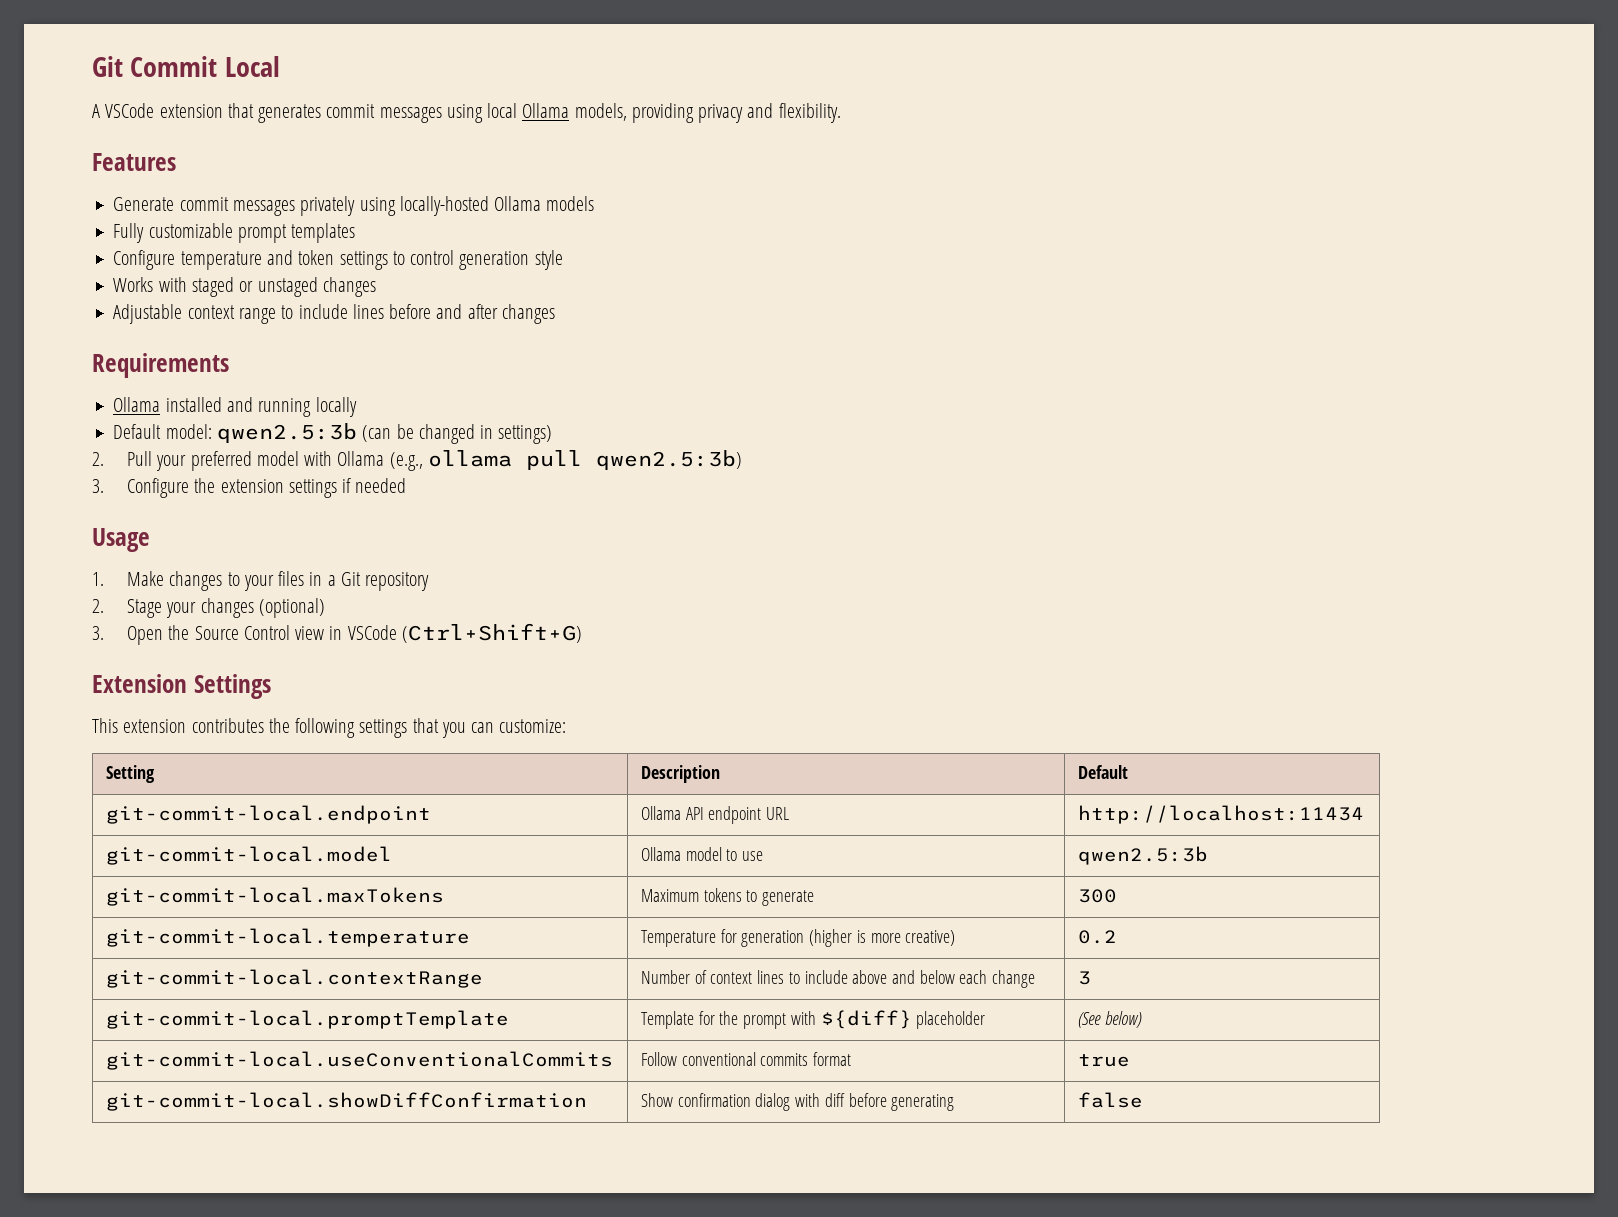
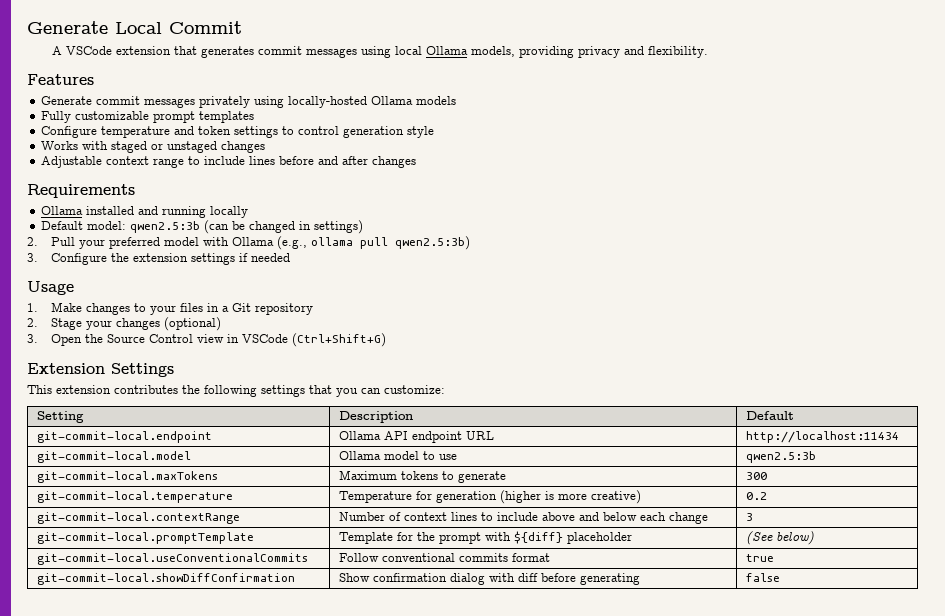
[92,56,123,77] Git -> [27,21,162,34] Generate Local
[224,56,280,77] Local -> (242, 27) none

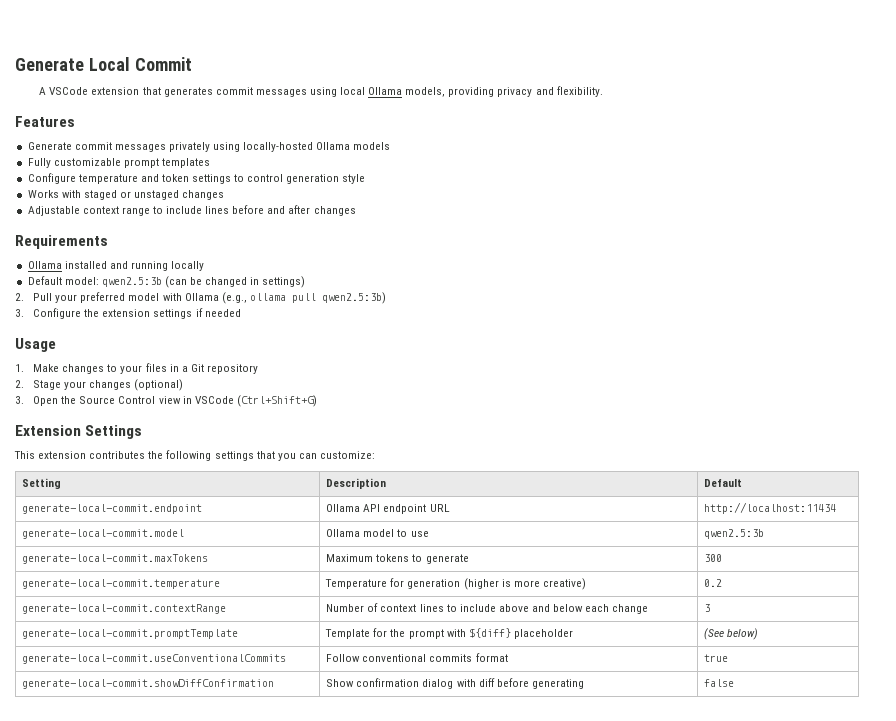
[36,431,212,443] git-commit-local.endpoint -> [22,504,203,514] generate-local-commit.endpoint
[36,451,191,463] git-commit-local.model -> [22,529,185,539] generate-local-commit.model
[36,471,218,483] git-commit-local.maxTokens -> [22,554,209,564] generate-local-commit.maxTokens
[36,491,233,503] git-commit-local.temperature -> [22,579,221,589] generate-local-commit.temperature
[36,512,240,524] git-commit-local.contextRange -> [22,604,227,614] generate-local-commit.contextRange
[36,532,254,544] git-commit-local.promptTemplate -> [22,629,239,639] generate-local-commit.promptTemplate
[36,553,308,565] git-commit-local.useConventionalCommits -> [22,654,287,664] generate-local-commit.useConventionalCommits
[36,573,295,585] git-commit-local.showDiffConfirmation -> [22,679,275,689] generate-local-commit.showDiffConfirmation

